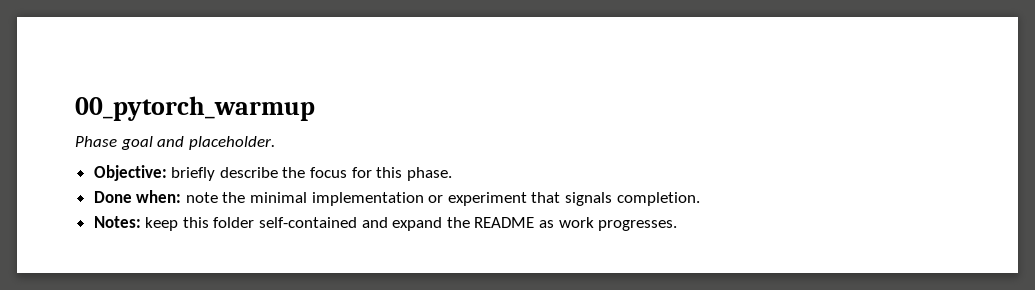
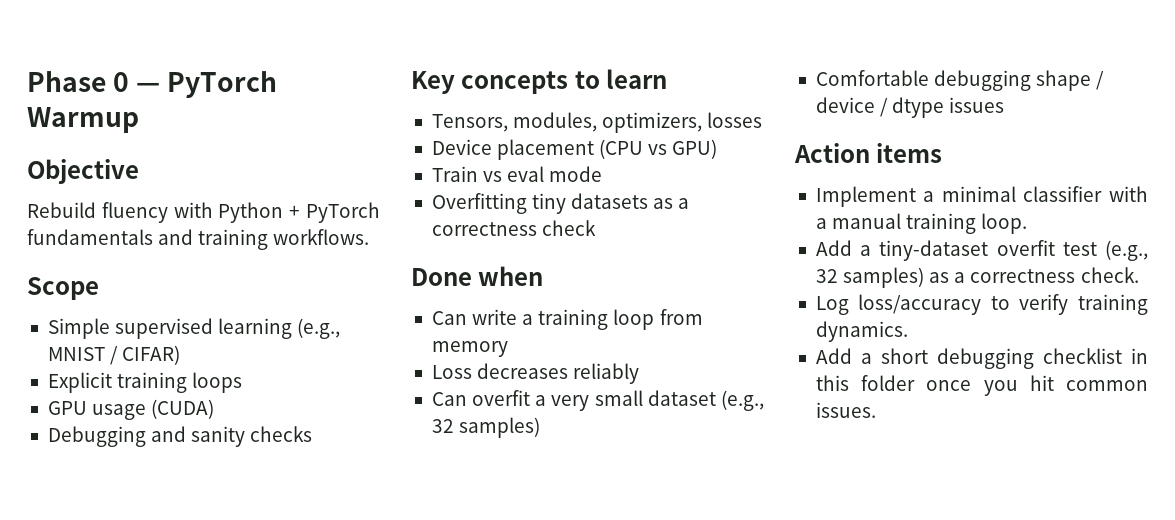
[75,96,315,121] [75,136,275,150] [93,165,452,181] [93,190,700,206] [93,216,678,231] 00_pytorch_warmup // Phase goal and placeholder. // Objective: briefly describe the focus for this phase. // Done when: note the minimal implementation or experiment that signals completion. // Notes: keep this folder self-contained and expand the README as work progresses. -> [27,71,278,98] [27,107,139,133] [27,159,139,184] [27,202,381,223] [27,229,370,250] [27,277,99,300] [47,318,341,339] [47,345,181,365] [47,372,243,393] [47,399,215,420] [47,426,313,447] [411,69,668,94] [431,112,763,133] [431,139,718,160] [431,166,603,182] [431,193,690,214] [431,220,597,236] [411,266,544,286] [431,309,703,330] [431,341,508,357] [431,363,640,384] [431,390,764,411] [431,417,541,438] [815,70,1105,91] [815,97,1005,118] [794,143,943,163] [815,186,1148,207] [815,213,1028,234] [815,240,1148,261] [815,267,1139,288] [815,294,1148,315] [815,321,908,342] [815,348,1148,369] [815,375,1148,396] [815,402,876,418] Phase 0 — PyTorch Warmup // Objective // Rebuild fluency with Python + PyTorch fundamentals and training workflows. // Scope // Simple supervised learning (e.g., MNIST / CIFAR) // Explicit training loops // GPU usage (CUDA) // Debugging and sanity checks // Key concepts to learn // Tensors, modules, optimizers, losses // Device placement (CPU vs GPU) // Train vs eval mode // Overfitting tiny datasets as a correctness check // Done when // Can write a training loop from memory // Loss decreases reliably // Can overfit a very small dataset (e.g., 32 samples) // Comfortable debugging shape / device / dtype issues // Action items // Implement a minimal classifier with a manual training loop. // Add a tiny-dataset overfit test (e.g., 32 samples) as a correctness check. // Log loss/accuracy to verify training dynamics. // Add a short debugging checklist in this folder once you hit common issues.

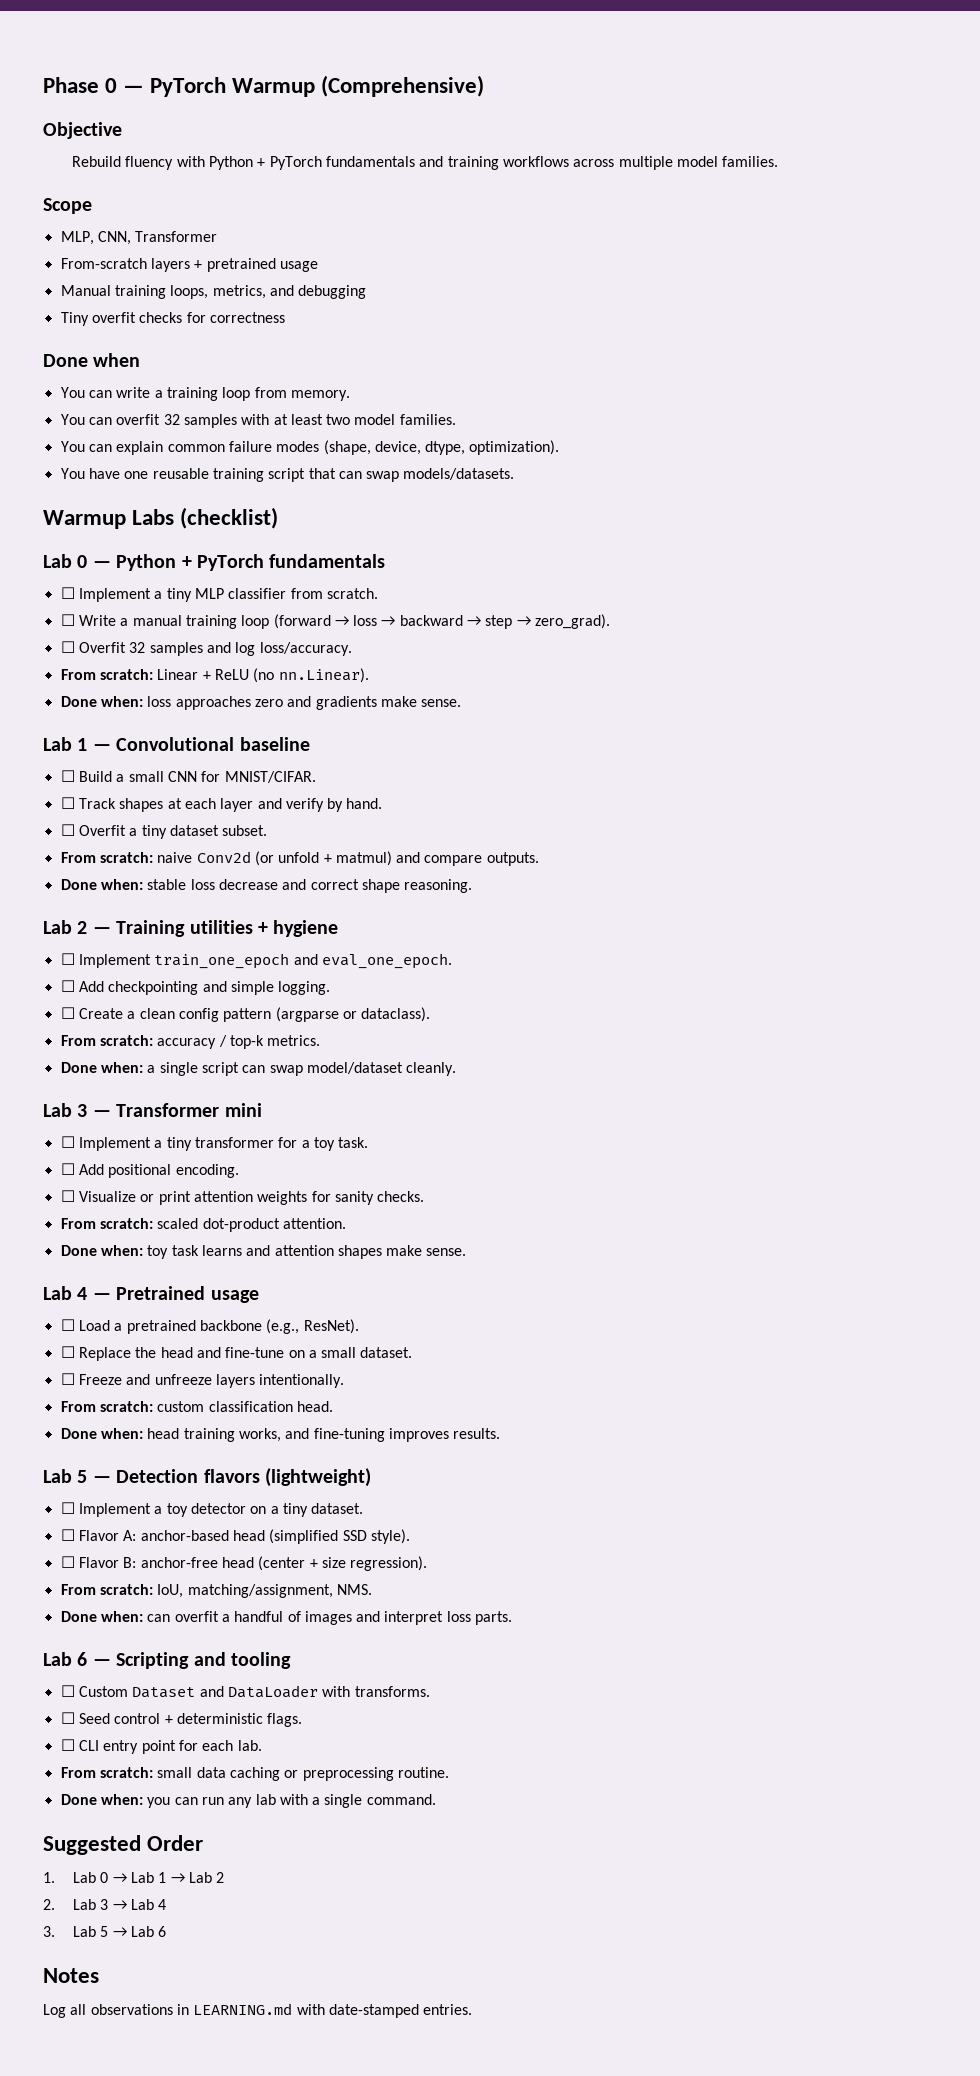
(139, 120) none -> [321,75,485,97] (Comprehensive)
[273,229,370,245] [27,277,99,300] [47,318,341,339] [47,345,181,365] [47,372,243,393] [47,399,215,420] [47,426,313,447] [411,69,668,94] [431,112,763,133] [431,139,718,160] [431,166,603,182] [431,193,690,214] [431,220,597,236] workflows. // Scope // Simple supervised learning (e.g., MNIST / CIFAR) // Explicit training loops // GPU usage (CUDA) // Debugging and sanity checks // Key concepts to learn // Tensors, modules, optimizers, losses // Device placement (CPU vs GPU) // Train vs eval mode // Overfitting tiny datasets as a correctness check -> [502,156,779,170] [43,198,92,214] [60,231,218,245] [60,258,318,272] [60,285,367,299] [60,312,285,326] workflows across multiple model families. // Scope // MLP, CNN, Transformer // From-scratch layers + pretrained usage // Manual training loops, metrics, and debugging // Tiny overfit checks for correctness
[431,311,467,325] Can -> [60,387,112,398] You can
[431,341,508,357] [431,363,640,384] [431,390,764,411] [431,417,541,438] [815,70,1105,91] [815,97,1005,118] [794,143,943,163] [815,186,1148,207] [815,213,1028,234] [815,240,1148,261] [815,267,1139,288] [815,294,1148,315] [815,321,908,342] [815,348,1148,369] [815,375,1148,396] [815,402,876,418] memory // Loss decreases reliably // Can overfit a very small dataset (e.g., 32 samples) // Comfortable debugging shape / device / dtype issues // Action items // Implement a minimal classifier with a manual training loop. // Add a tiny-dataset overfit test (e.g., 32 samples) as a correctness check. // Log loss/accuracy to verify training dynamics. // Add a short debugging checklist in this folder once you hit common issues. -> [290,390,350,401] [60,414,456,428] [60,440,560,455] [60,468,515,482] [43,507,279,529] [43,554,386,571] [60,587,378,602] [60,614,611,629] [60,641,352,656] [60,668,369,683] [60,696,462,710] [43,737,310,751] [60,770,316,783] [60,797,383,812] [60,824,268,839] [60,851,539,866] [60,879,473,893] [43,920,339,937] [60,953,452,969] [60,980,331,995] [60,1007,431,1022] [60,1035,321,1049] [60,1062,457,1076] [43,1103,262,1117] [60,1136,369,1151] [60,1163,239,1178] [60,1190,425,1205] [60,1218,346,1232] [60,1245,467,1259] [43,1286,259,1303] [60,1319,359,1334] [60,1346,413,1361] [60,1373,345,1388] [60,1401,333,1412] [60,1428,501,1442] [43,1468,371,1487] [60,1502,364,1517] [60,1529,410,1544] [60,1556,428,1571] [60,1584,372,1598] [60,1611,513,1625] [43,1652,291,1669] [60,1685,430,1698] [60,1712,303,1727] [60,1739,262,1754] [60,1767,449,1781] [60,1794,436,1808] [43,1835,204,1855] [43,1872,225,1883] [43,1899,167,1910] [43,1926,167,1937] [43,1968,99,1983] [43,2003,473,2018] memory. // You can overfit 32 samples with at least two model families. // You can explain common failure modes (shape, device, dtype, optimization). // You have one reusable training script that can swap models/datasets. // Warmup Labs (checklist) // Lab 0 — Python + PyTorch fundamentals // ☐ Implement a tiny MLP classifier from scratch. // ☐ Write a manual training loop (forward → loss → backward → step → zero_grad). // ☐ Overfit 32 samples and log loss/accuracy. // From scratch: Linear + ReLU (no nn.Linear). // Done when: loss approaches zero and gradients make sense. // Lab 1 — Convolutional baseline // ☐ Build a small CNN for MNIST/CIFAR. // ☐ Track shapes at each layer and verify by hand. // ☐ Overfit a tiny dataset subset. // From scratch: naive Conv2d (or unfold + matmul) and compare outputs. // Done when: stable loss decrease and correct shape reasoning. // Lab 2 — Training utilities + hygiene // ☐ Implement train_one_epoch and eval_one_epoch. // ☐ Add checkpointing and simple logging. // ☐ Create a clean config pattern (argparse or dataclass). // From scratch: accuracy / top-k metrics. // Done when: a single script can swap model/dataset cleanly. // Lab 3 — Transformer mini // ☐ Implement a tiny transformer for a toy task. // ☐ Add positional encoding. // ☐ Visualize or print attention weights for sanity checks. // From scratch: scaled dot-product attention. // Done when: toy task learns and attention shapes make sense. // Lab 4 — Pretrained usage // ☐ Load a pretrained backbone (e.g., ResNet). // ☐ Replace the head and fine-tune on a small dataset. // ☐ Freeze and unfreeze layers intentionally. // From scratch: custom classification head. // Done when: head training works, and fine-tuning improves results. // Lab 5 — Detection flavors (lightweight) // ☐ Implement a toy detector on a tiny dataset. // ☐ Flavor A: anchor-based head (simplified SSD style). // ☐ Flavor B: anchor-free head (center + size regression). // From scratch: IoU, matching/assignment, NMS. // Done when: can overfit a handful of images and interpret loss parts. // Lab 6 — Scripting and tooling // ☐ Custom Dataset and DataLoader with transforms. // ☐ Seed control + deterministic flags. // ☐ CLI entry point for each lab. // From scratch: small data caching or preprocessing routine. // Done when: you can run any lab with a single command. // Suggested Order // 1. Lab 0 → Lab 1 → Lab 2 // 2. Lab 3 → Lab 4 // 3. Lab 5 → Lab 6 // Notes // Log all observations in LEARNING.md with date-stamped entries.

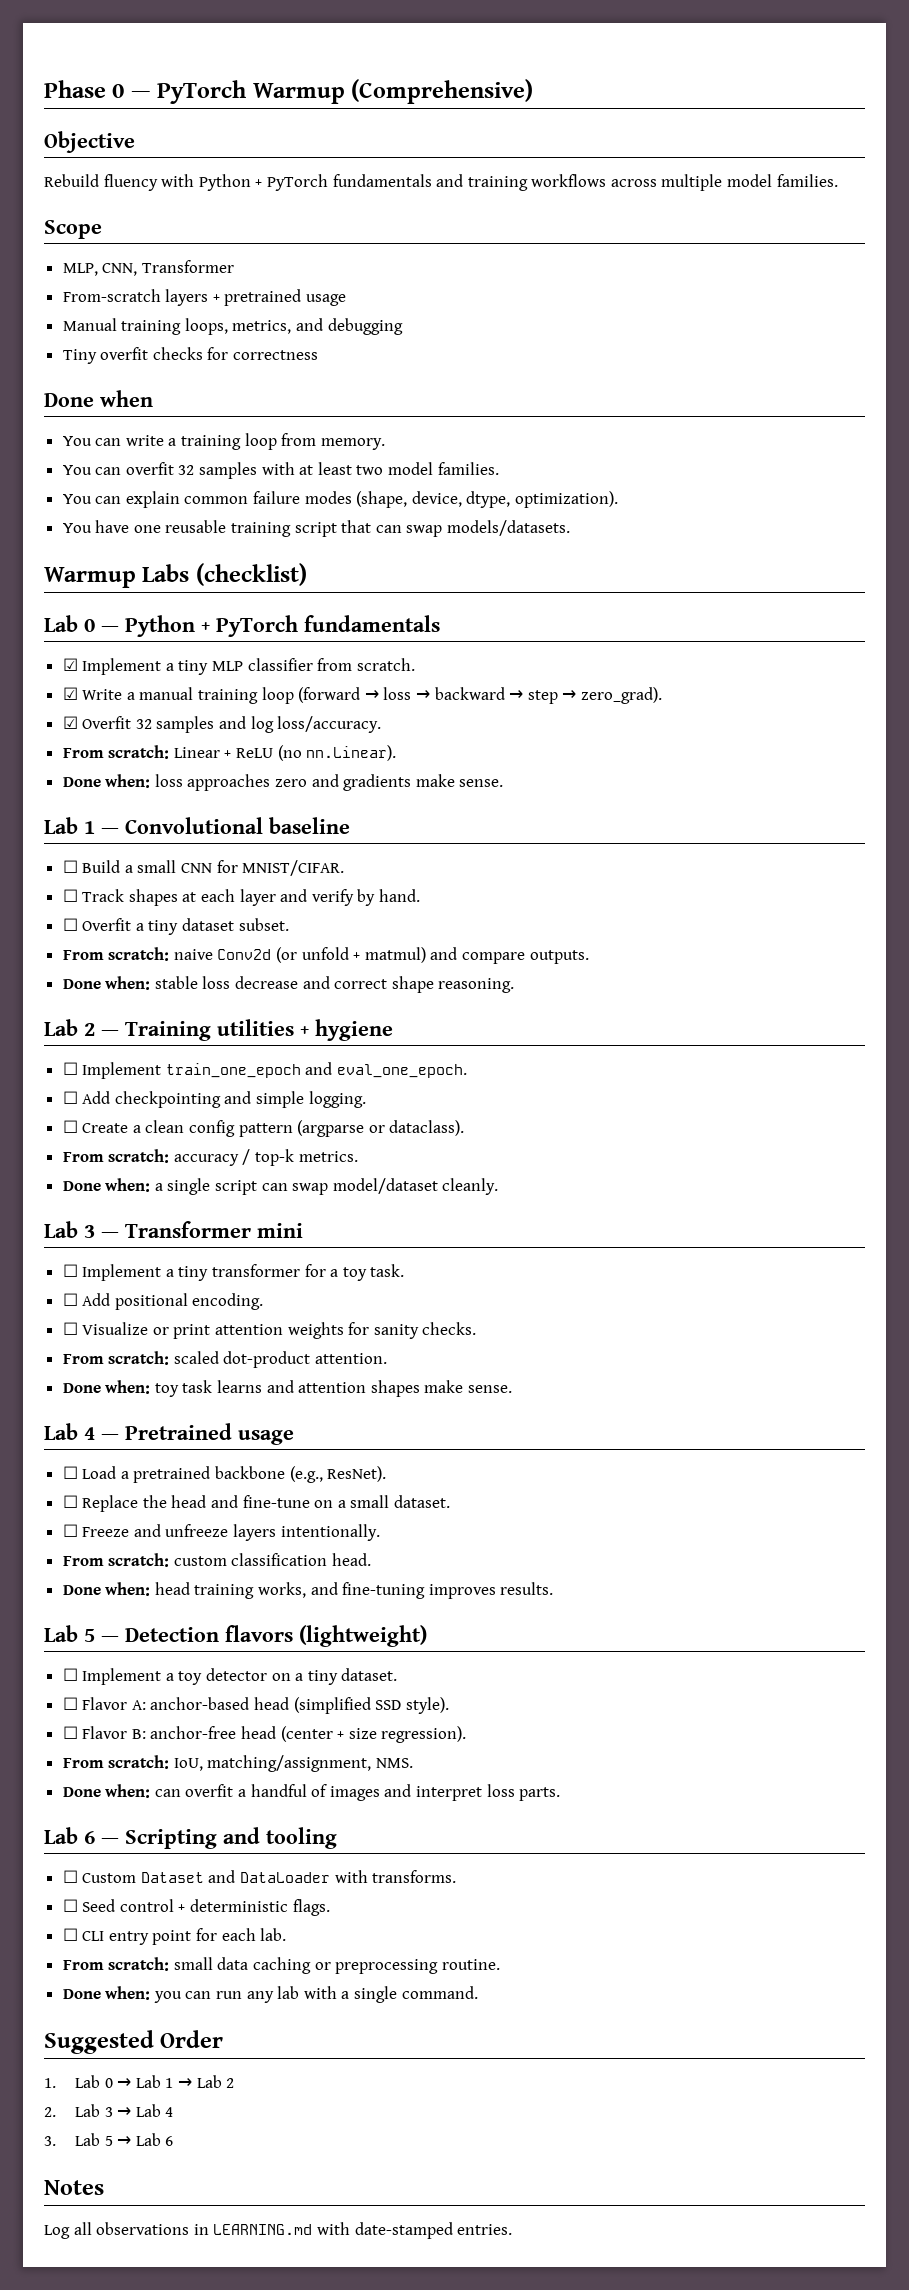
[60,587,75,599] ☐ -> [62,658,78,671] ☑
[60,614,75,626] ☐ -> [62,687,78,700] ☑
[60,641,75,653] ☐ -> [62,716,78,729] ☑

